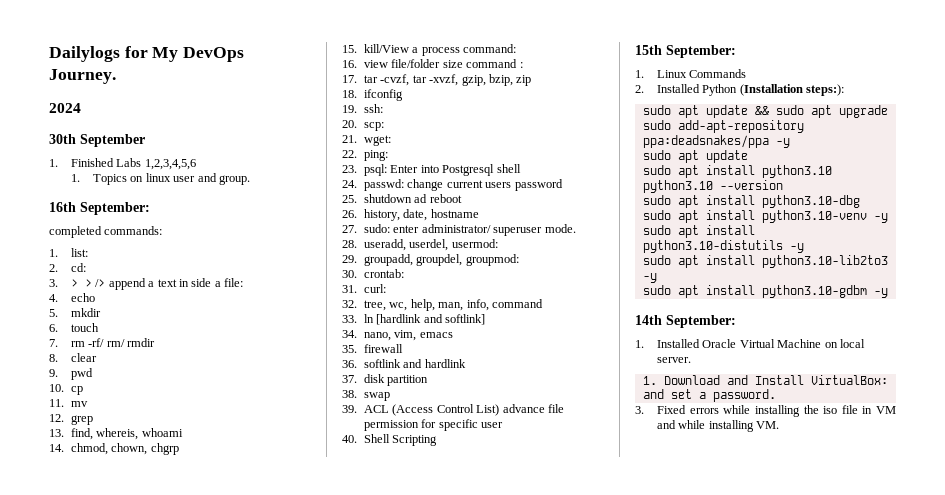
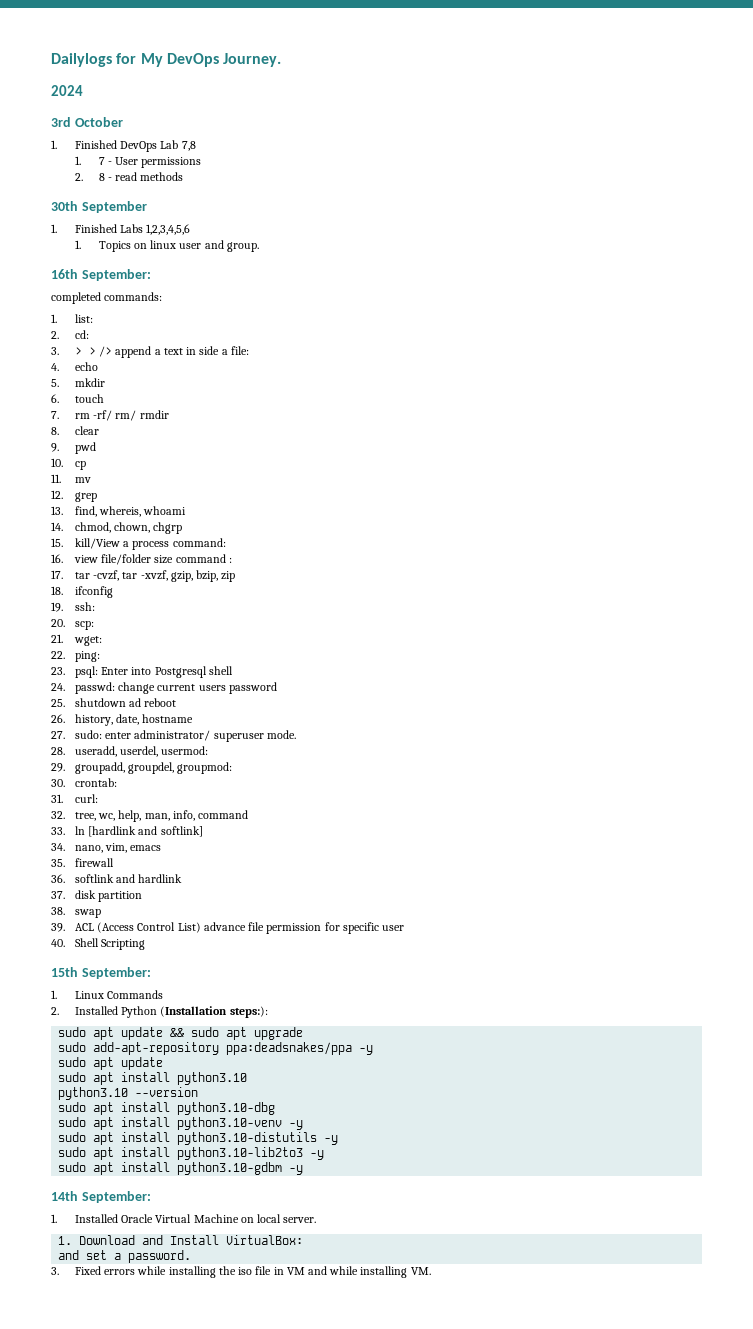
(81, 108) none -> [51,117,123,127] [51,140,196,152] [74,156,202,168] [74,172,184,181] // 3rd October // 1. Finished DevOps Lab 7,8 // 1. 7 - User permissions // 2. 8 - read methods

